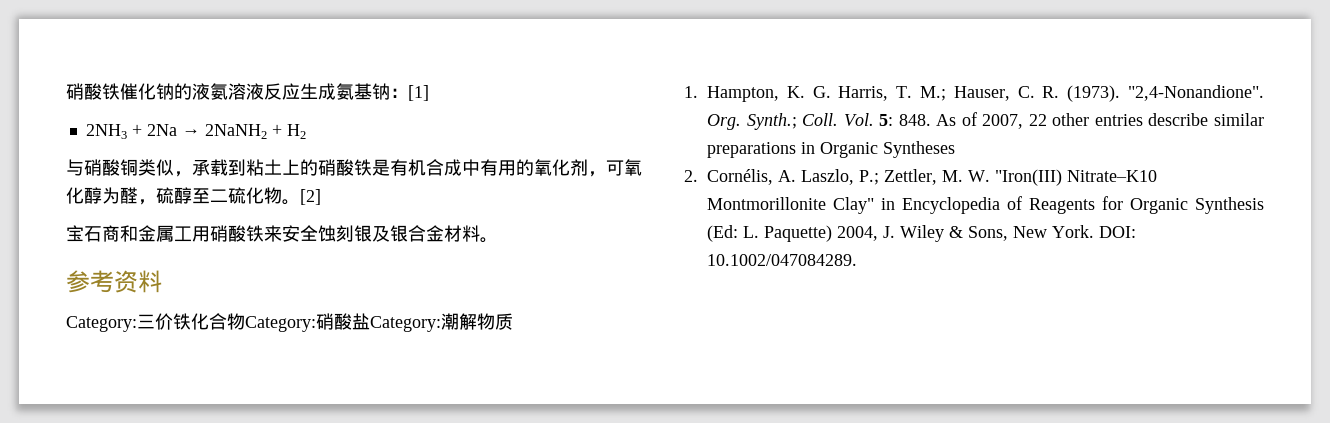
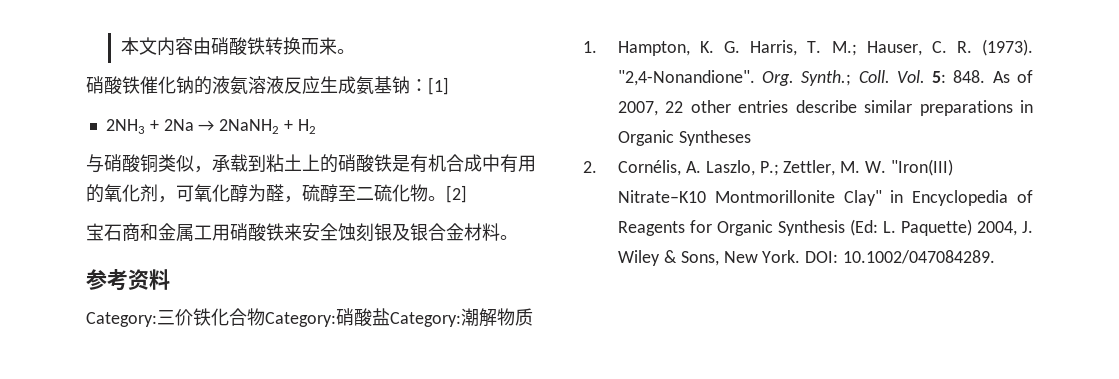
(66, 91) none -> [120,37,355,56] 本文内容由硝酸铁转换而来。 //

